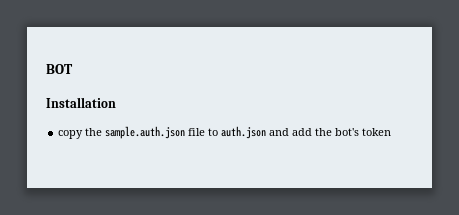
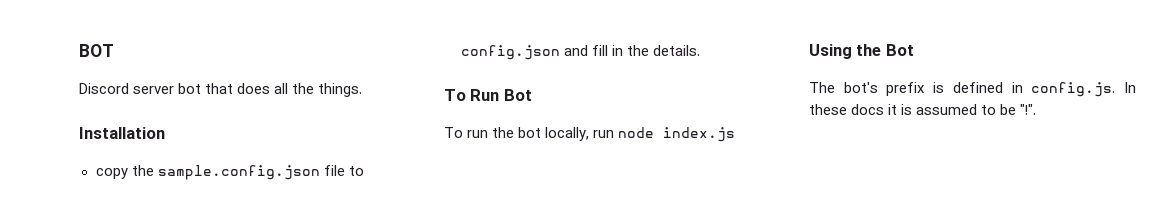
(73, 69) none -> [79,83,363,97] // Discord server bot that does all the things.
[105,126,186,139] sample.auth.json -> [157,165,320,180] sample.config.json
[221,126,392,139] auth.json and add the bot's token -> [460,45,700,60] [444,89,532,101] [444,127,736,142] [809,44,914,59] [809,82,1136,97] [809,104,1037,115] config.json and fill in the details. // To Run Bot // To run the bot locally, run node index.js // Using the Bot // The bot's prefix is defined in config.js. In these docs it is assumed to be "!".

